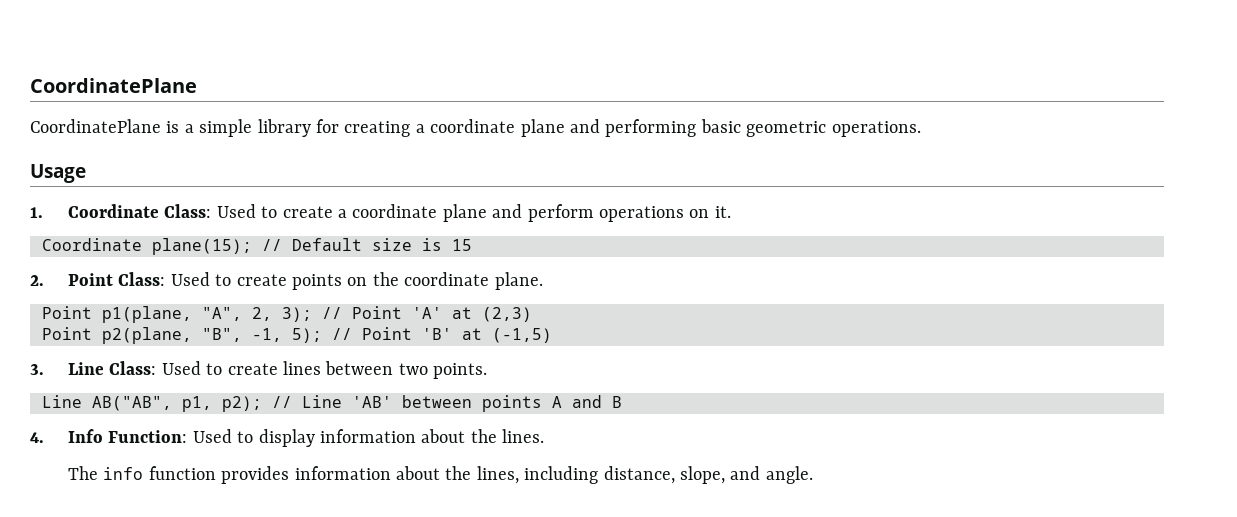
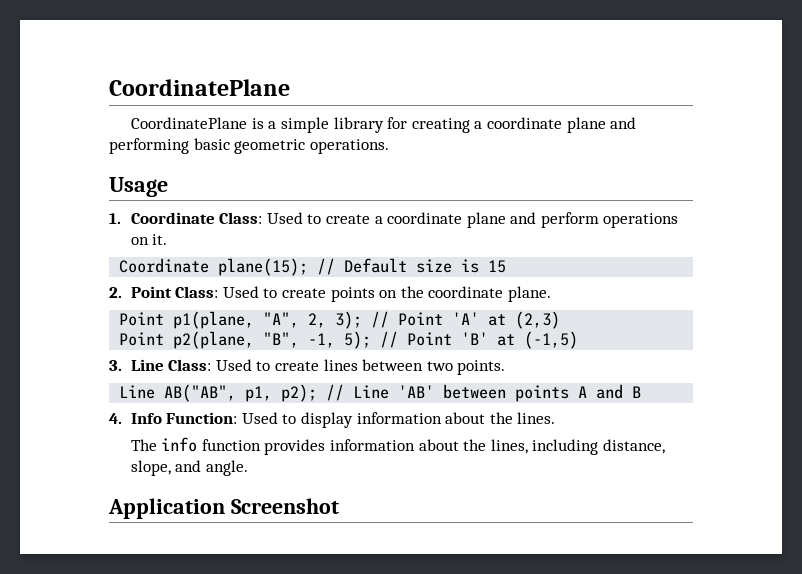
(813, 475) none -> [108,498,339,519] // Application Screenshot

